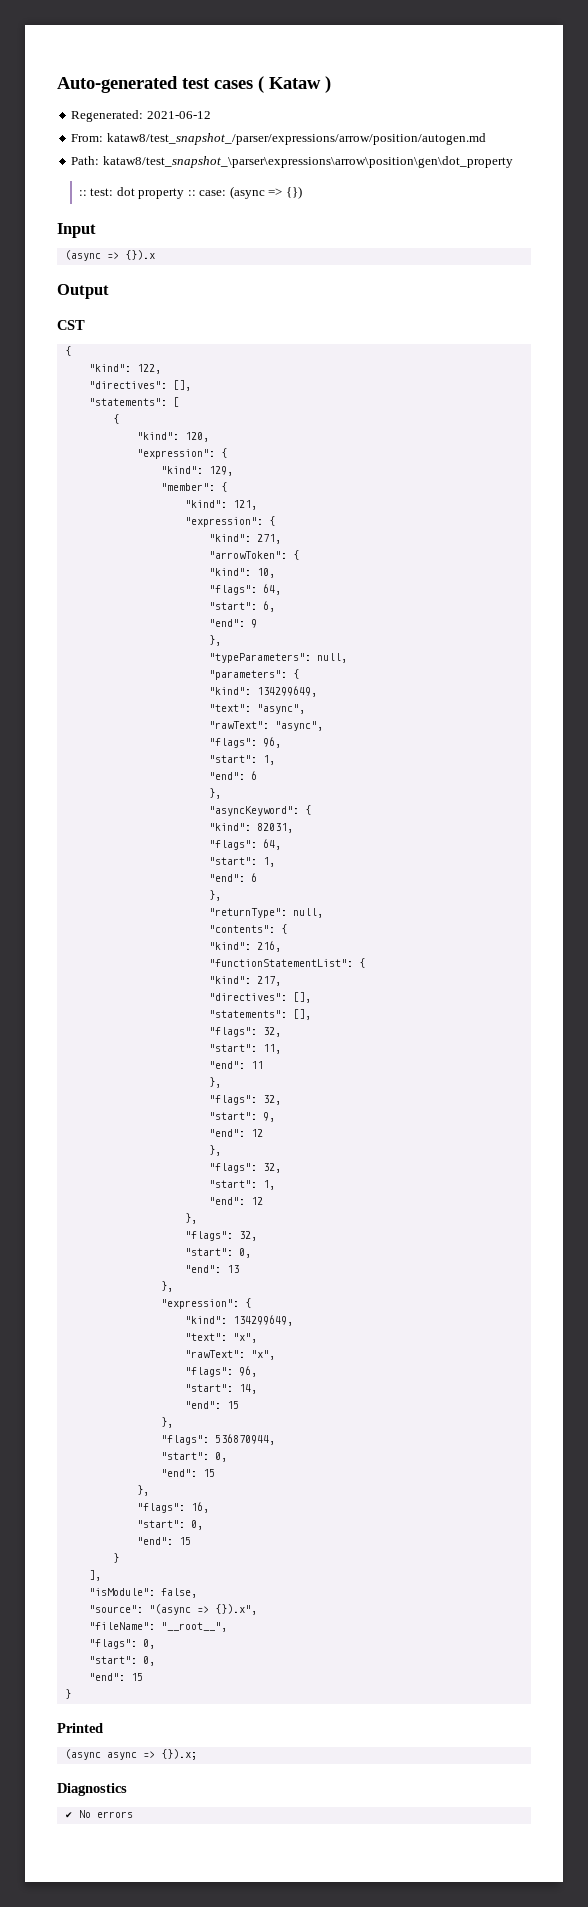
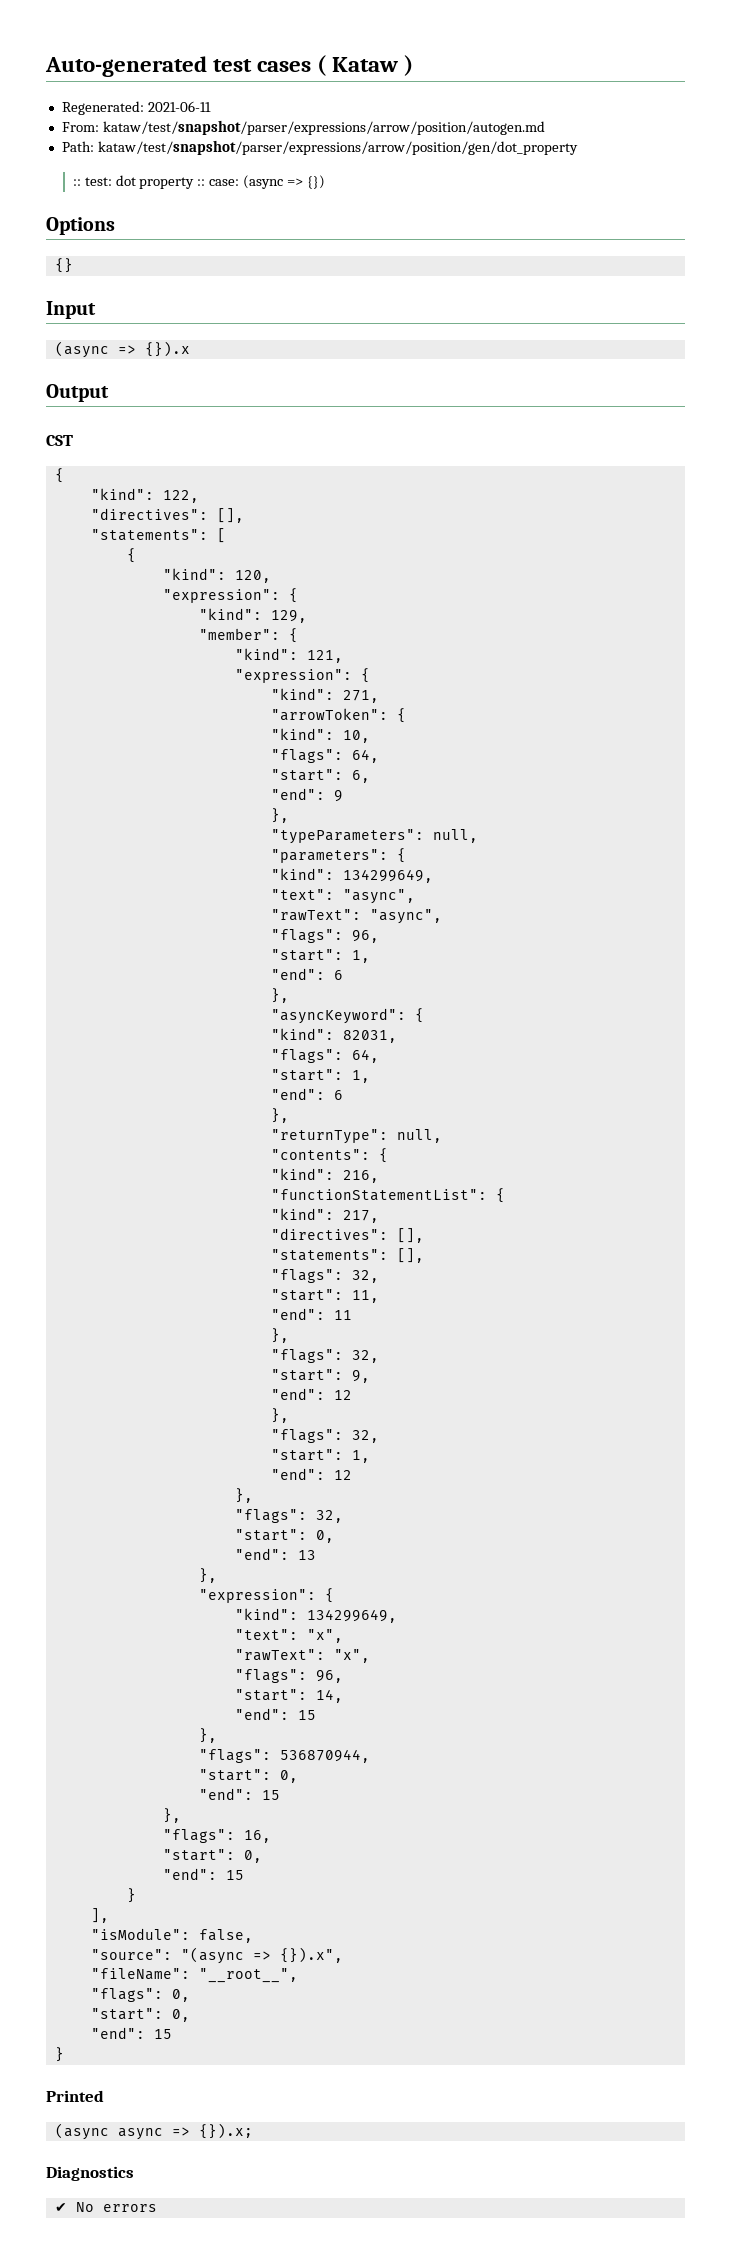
[146,111,211,119] 2021-06-12 -> [147,101,211,112] 2021-06-11
[106,133,486,145] kataw8/test_snapshot_/parser/expressions/arrow/position/autogen.md -> [102,120,545,135] kataw/test/snapshot/parser/expressions/arrow/position/autogen.md
[102,156,513,168] kataw8/test_snapshot_\parser\expressions\arrow\position\gen\dot_property -> [97,140,578,155] kataw/test/snapshot/parser/expressions/arrow/position/gen/dot_property
(302, 192) none -> [46,217,115,235] [54,258,73,273] // Options // {}

